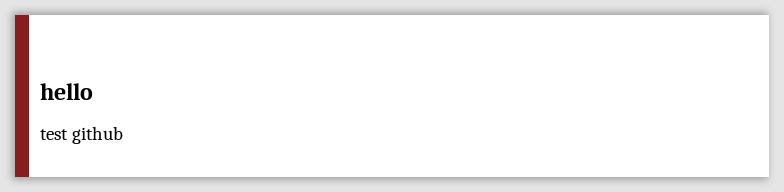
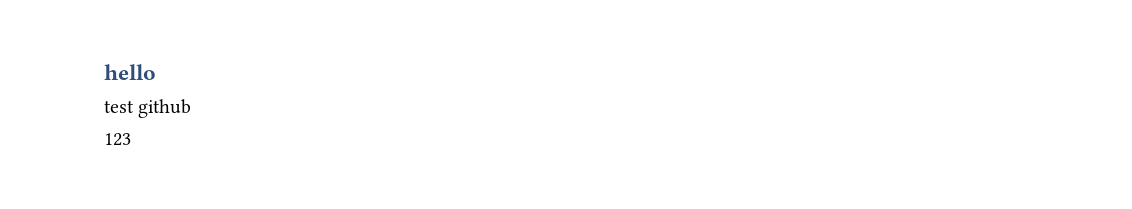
(124, 135) none -> [104,133,131,146] // 123

